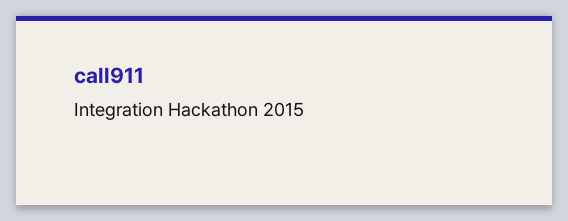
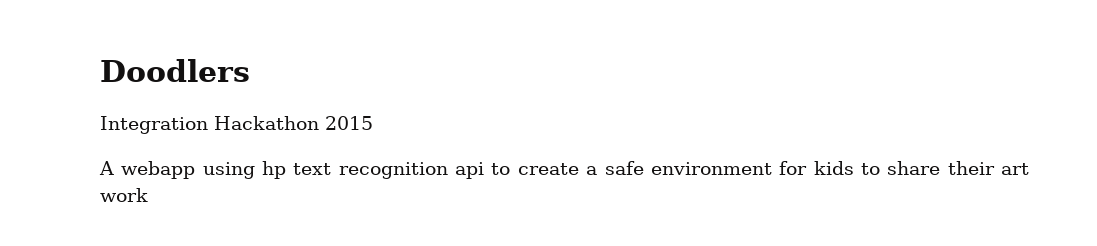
[74,67,144,84] call911 -> [100,59,250,82] Doodlers
(304, 109) none -> [99,161,1030,179] [100,188,148,202] // A webapp using hp text recognition api to create a safe environment for kids to share their art work

